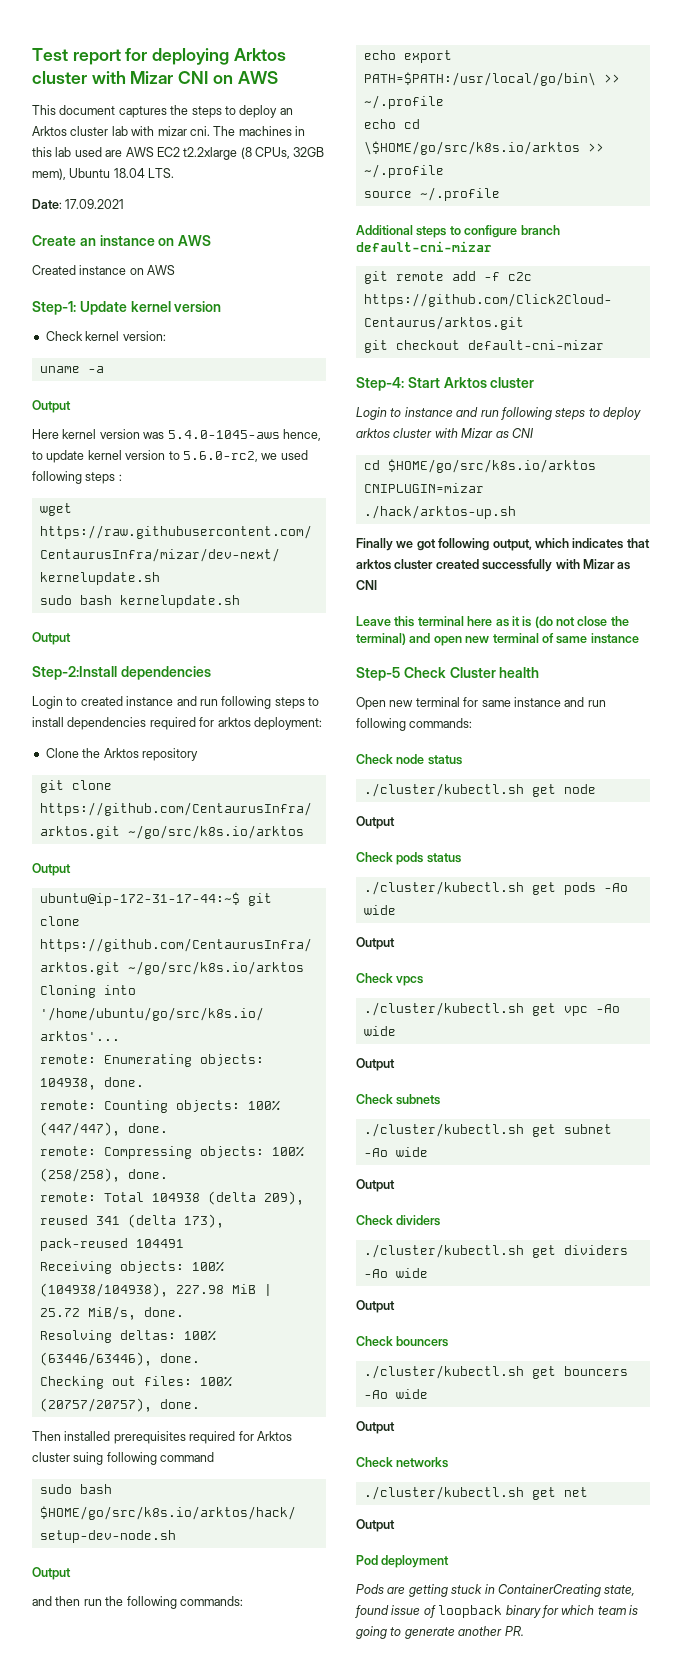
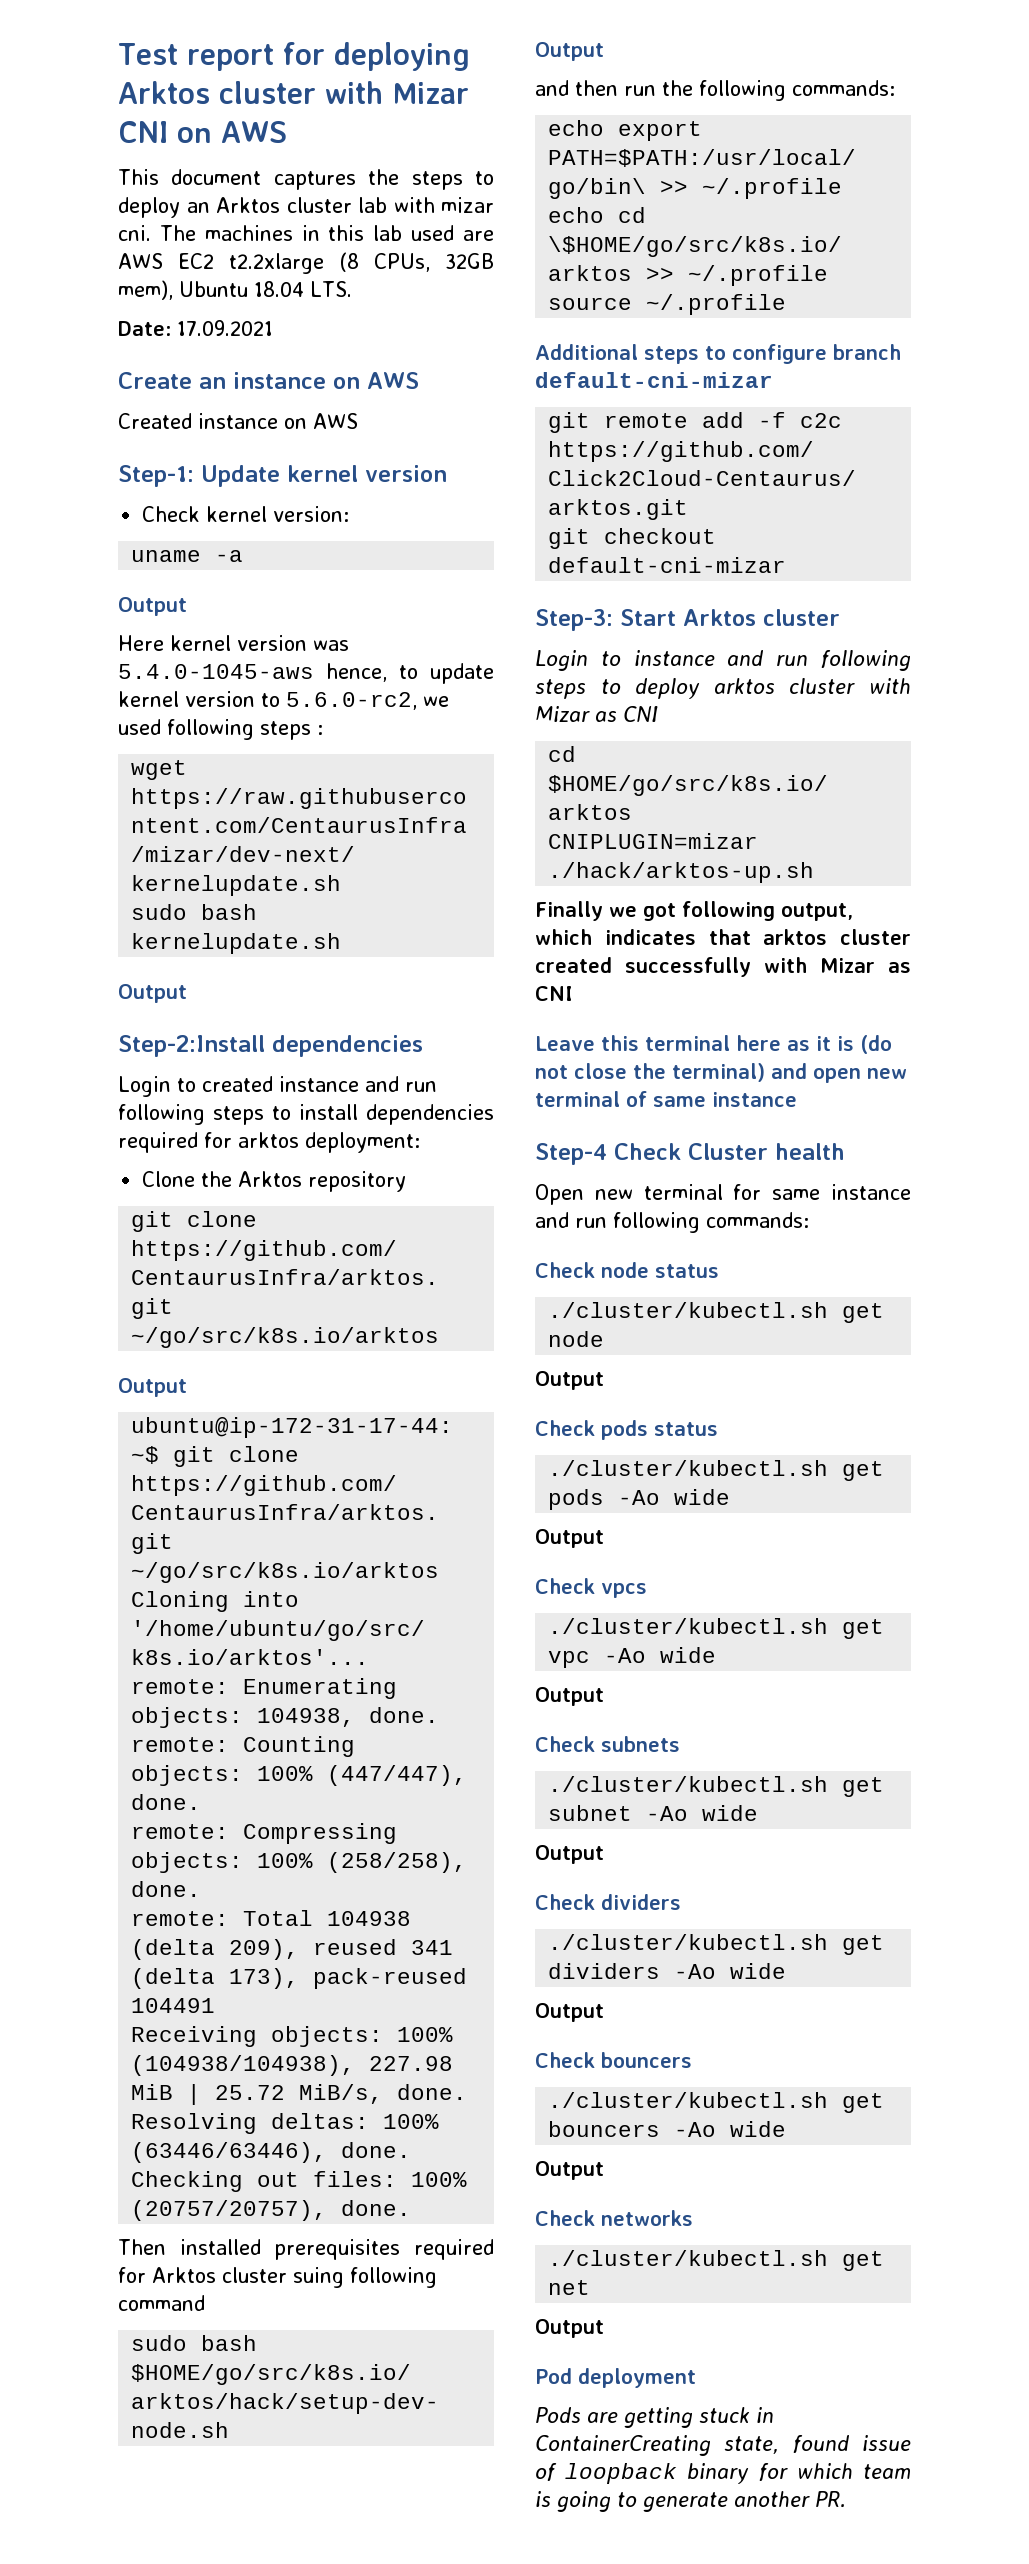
[356,377,404,391] Step-4: -> [535,609,613,631] Step-3:
[356,667,400,681] Step-5 -> [535,1143,607,1165] Step-4

